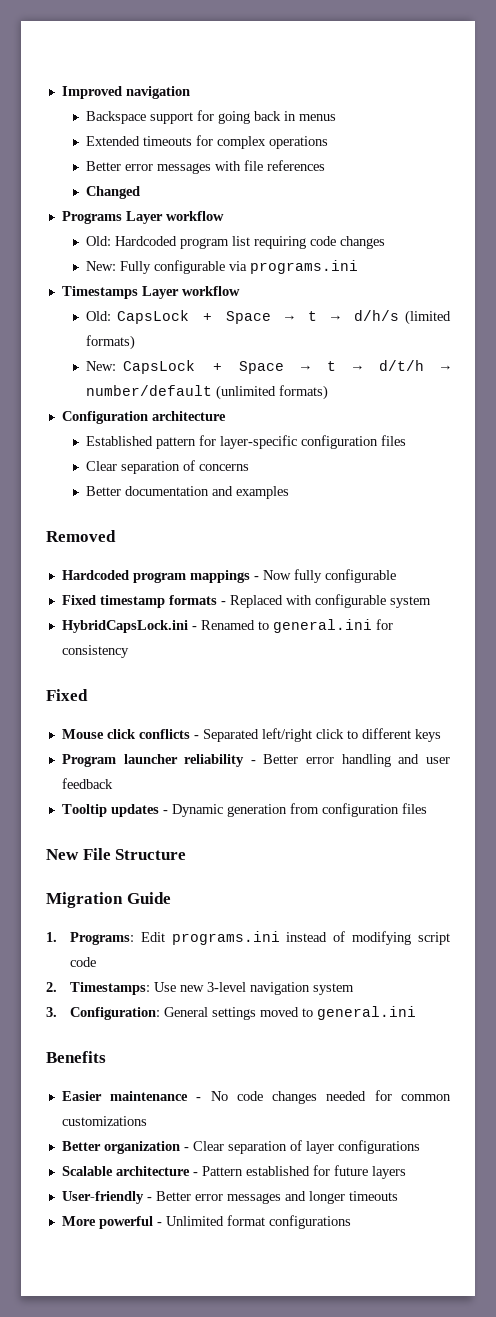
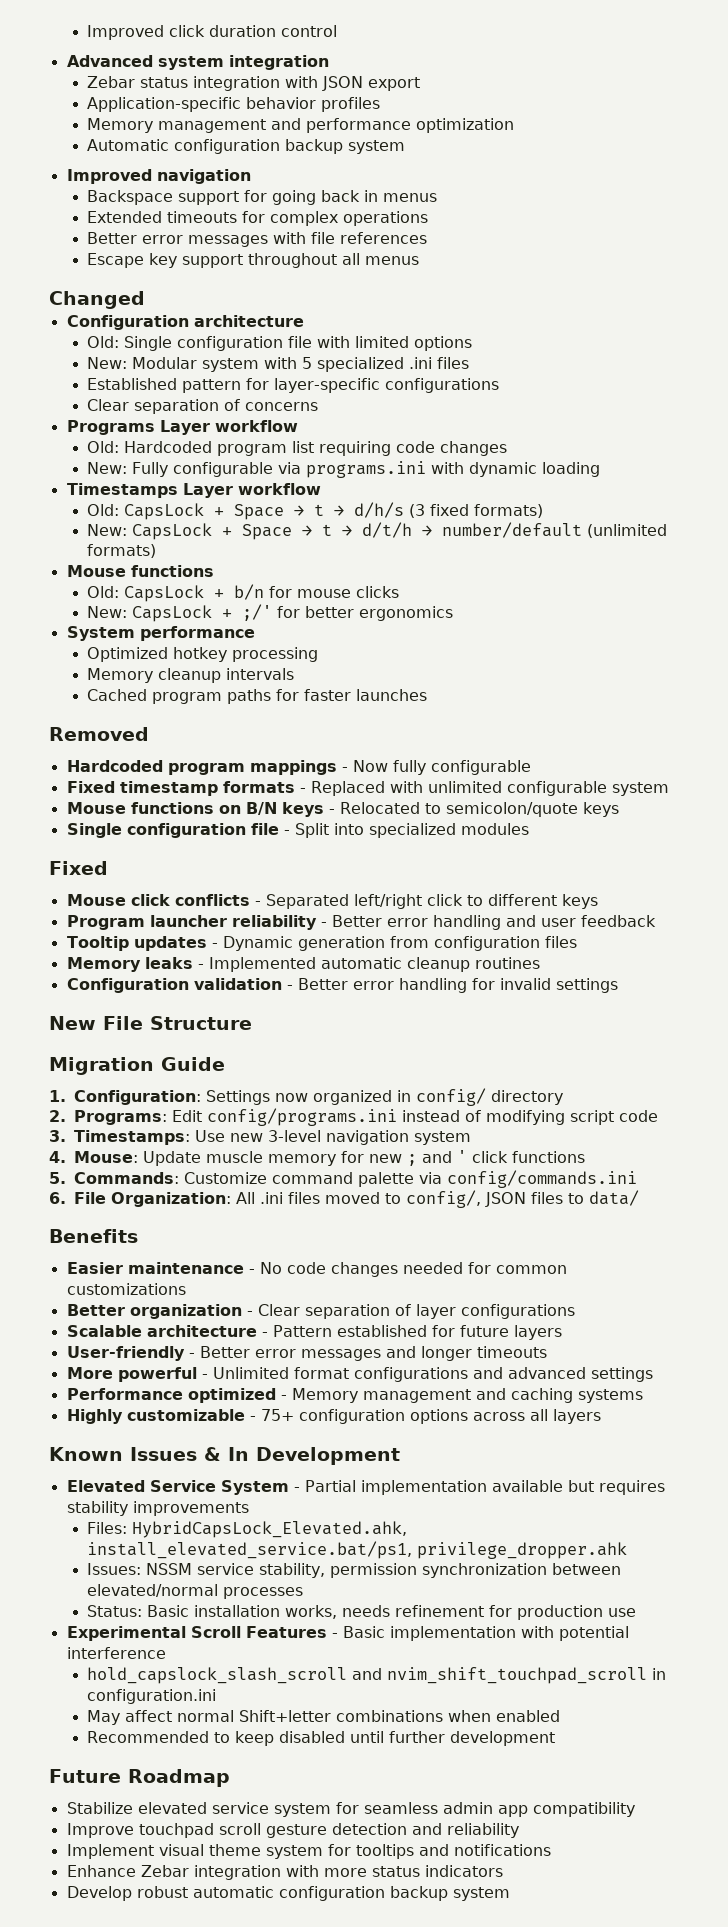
[61,86,122,99] Improved -> [87,25,338,40] [66,55,329,70] [87,76,421,91] [87,97,381,112] [87,118,515,133] [87,139,406,154] [66,169,152,184] Improved click duration control // Advanced system integration // Zebar status integration with JSON export // Application-specific behavior profiles // Memory management and performance optimization // Automatic configuration backup system // Improved
[85,186,140,199] Changed -> [87,253,420,268] [49,291,145,309] [66,315,304,330] [87,336,473,351] [87,357,470,372] [87,378,500,393] [87,399,319,414] Escape key support throughout all menus // Changed // Configuration architecture // Old: Single configuration file with limited options // New: Modular system with 5 specialized .ini files // Established pattern for layer-specific configurations // Clear separation of concerns
(358, 267) none -> [431,462,601,477] with dynamic loading
[404,310,451,325] (limited -> [409,504,470,518] (3 fixed
[61,411,226,424] [85,435,406,449] [85,460,249,474] [85,486,289,499] Configuration architecture // Established pattern for layer-specific configuration files // Clear separation of concerns // Better documentation and examples -> [66,565,214,577] [87,584,400,602] [87,604,454,622] [66,626,255,641] [87,647,319,662] [87,668,295,683] [87,689,428,704] Mouse functions // Old: CapsLock + b/n for mouse clicks // New: CapsLock + ;/' for better ergonomics // System performance // Optimized hotkey processing // Memory cleanup intervals // Cached program paths for faster launches
(312, 600) none -> [427,781,502,793] unlimited
[61,619,393,633] [61,645,129,658] HybridCapsLock.ini - Renamed to general.ini for consistency -> [66,802,619,817] [66,823,529,838] Mouse functions on B/N keys - Relocated to semicolon/quote keys // Single configuration file - Split into specialized modules
(427, 808) none -> [66,957,540,972] [66,978,618,993] // Memory leaks - Implemented automatic cleanup routines // Configuration validation - Better error handling for invalid settings
(57, 937) none -> [74,1088,563,1106] [49,1110,66,1122] Configuration: Settings now organized in config/ directory // 2.
[171,931,280,945] programs.ini -> [207,1108,397,1126] config/programs.ini
[46,982,57,992] 2. -> [49,1130,66,1142] 3.
[46,1006,416,1020] 3. Configuration: General settings moved to general.ini -> [49,1150,585,1166] [49,1170,637,1188] [49,1190,639,1208] 4. Mouse: Update muscle memory for new ; and ' click functions // 5. Commands: Customize command palette via config/commands.ini // 6. File Organization: All .ini files moved to config/, JSON files to data/
(351, 1222) none -> [472,1367,653,1382] [66,1388,643,1403] [66,1409,601,1424] [49,1447,400,1465] [66,1480,665,1495] [66,1501,249,1516] [87,1521,408,1538] [87,1541,628,1559] [87,1563,622,1578] [87,1584,304,1599] [87,1605,637,1620] [66,1626,629,1641] [66,1647,166,1659] [87,1667,667,1684] [87,1689,217,1704] [87,1710,561,1725] [87,1731,556,1746] [49,1769,230,1787] [66,1802,635,1817] [66,1823,519,1838] [66,1844,551,1859] [66,1865,503,1880] [66,1886,510,1901] and advanced settings // Performance optimized - Memory management and caching systems // Highly customizable - 75+ configuration options across all layers // Known Issues & In Development // Elevated Service System - Partial implementation available but requires stability improvements // Files: HybridCapsLock_Elevated.ahk, install_elevated_service.bat/ps1, privilege_dropper.ahk // Issues: NSSM service stability, permission synchronization between elevated/normal processes // Status: Basic installation works, needs refinement for production use // Experimental Scroll Features - Basic implementation with potential interference // hold_capslock_slash_scroll and nvim_shift_touchpad_scroll in configuration.ini // May affect normal Shift+letter combinations when enabled // Recommended to keep disabled until further development // Future Roadmap // Stabilize elevated service system for seamless admin app compatibility // Improve touchpad scroll gesture detection and reliability // Implement visual theme system for tooltips and notifications // Enhance Zebar integration with more status indicators // Develop robust automatic configuration backup system

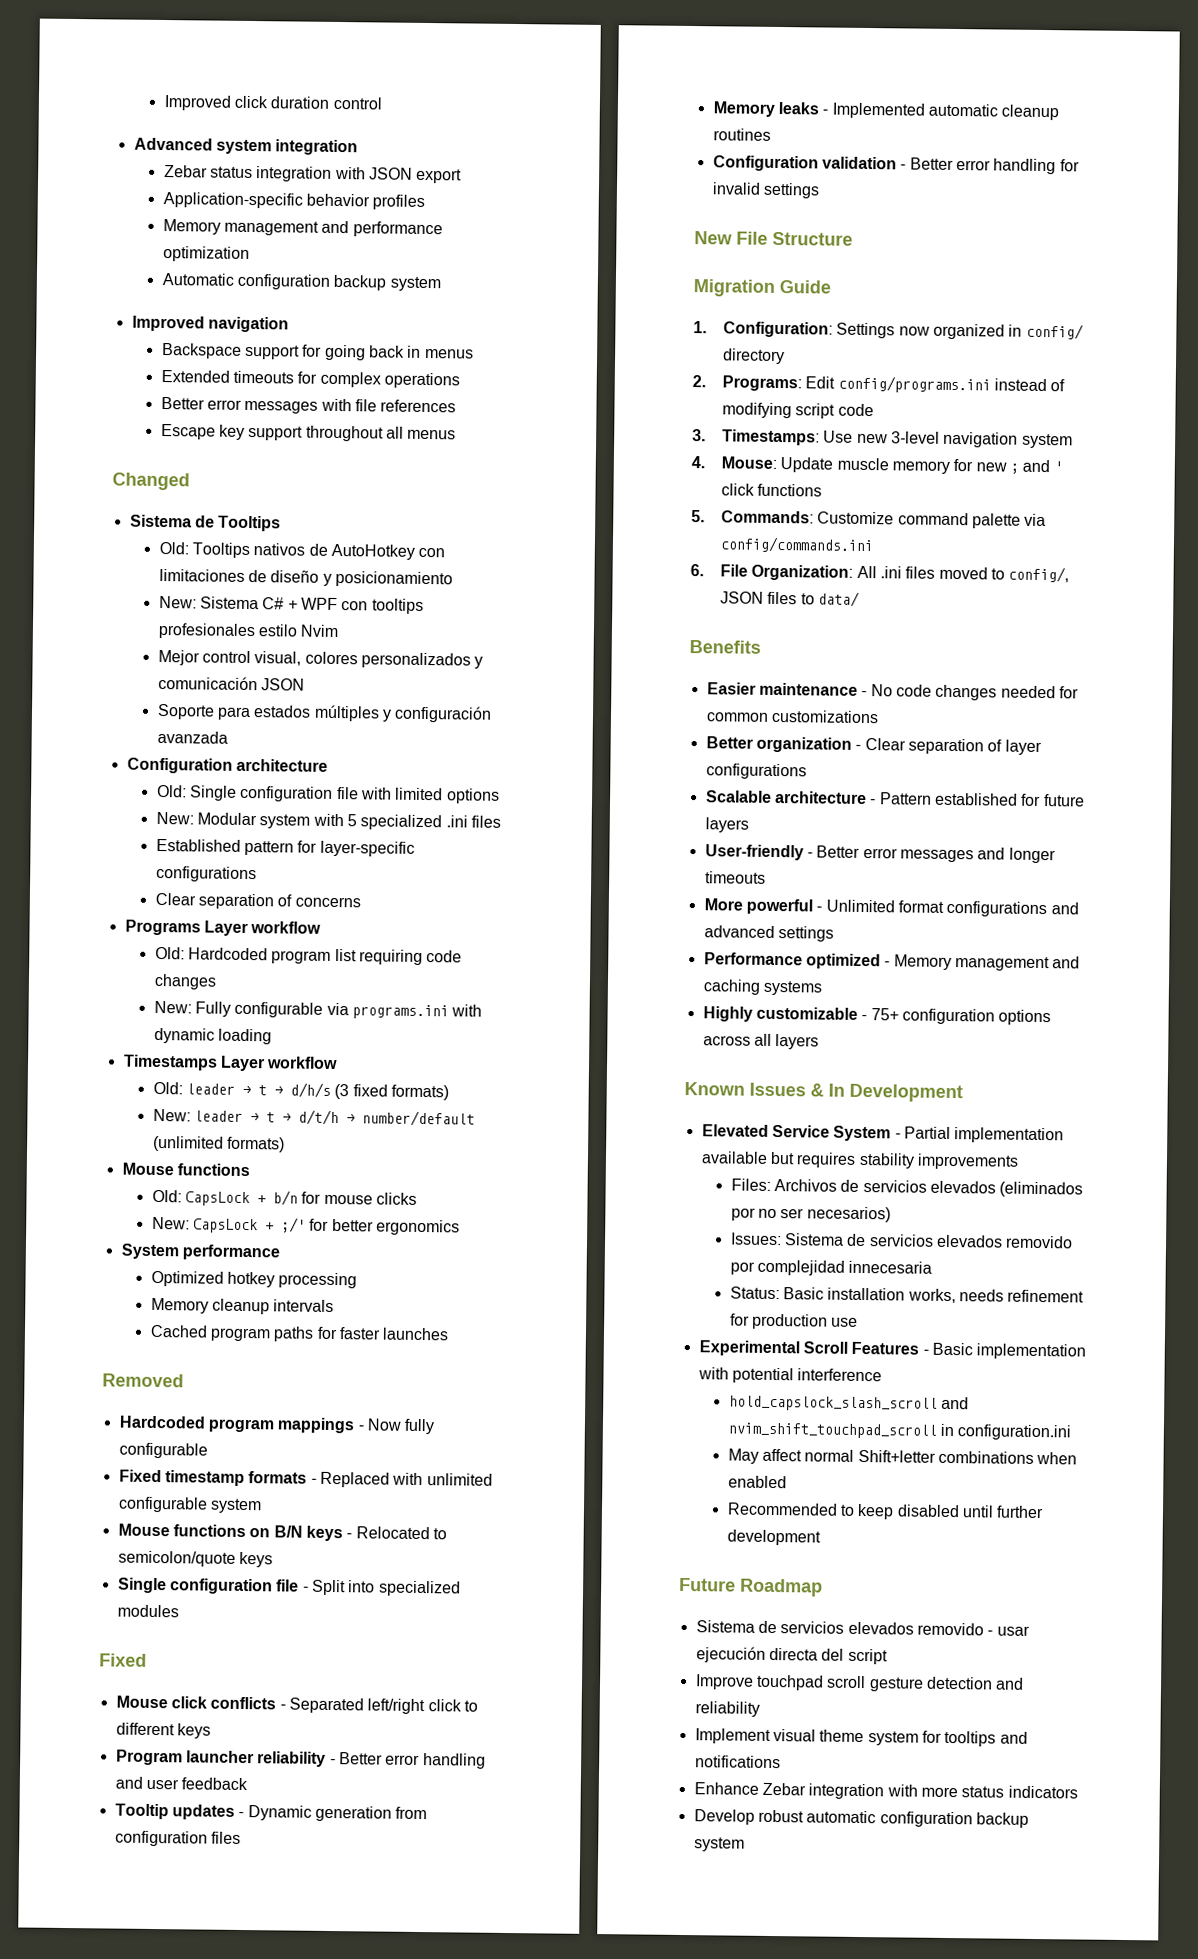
(145, 300) none -> [129,514,282,532] [158,541,446,560] [158,568,453,588] [158,595,424,614] [157,622,340,640] [157,649,484,669] [157,675,305,691] [156,703,493,723] [156,730,228,744] // Sistema de Tooltips // Old: Tooltips nativos de AutoHotkey con limitaciones de diseño y posicionamiento // New: Sistema C# + WPF con tooltips profesionales estilo Nvim // Mejor control visual, colores personalizados y comunicación JSON // Soporte para estados múltiples y configuración avanzada
[124,503,285,520] CapsLock + Space -> [185,1083,235,1095] leader
[132,523,293,540] CapsLock + Space -> [193,1110,243,1122] leader
[132,1521,408,1538] [87,1541,628,1559] [87,1563,622,1578] [87,1584,304,1599] HybridCapsLock_Elevated.ahk, install_elevated_service.bat/ps1, privilege_dropper.ahk // Issues: NSSM service stability, permission synchronization between elevated/normal processes -> [773,1178,1084,1198] [730,1206,891,1223] [730,1232,1074,1249] [729,1259,933,1276] Archivos de servicios elevados (eliminados por no ser necesarios) // Issues: Sistema de servicios elevados removido por complejidad innecesaria
[66,1802,635,1817] Stabilize elevated service system for seamless admin app compatibility -> [695,1620,1030,1636] [695,1646,888,1665] Sistema de servicios elevados removido - usar ejecución directa del script

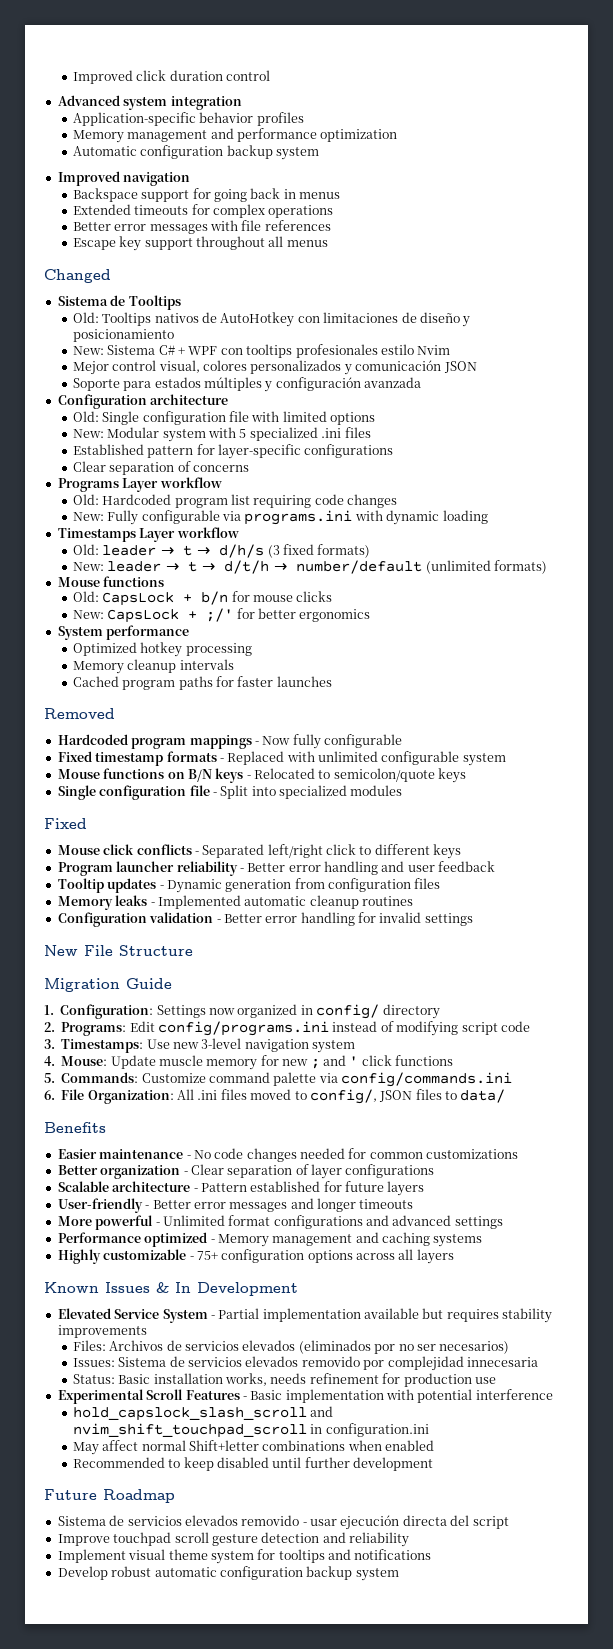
[163,165,463,184] // Zebar status integration with JSON export -> (242, 103) none
[693,1782,1078,1800] // Enhance Zebar integration with more status indicators -> (432, 1554) none

